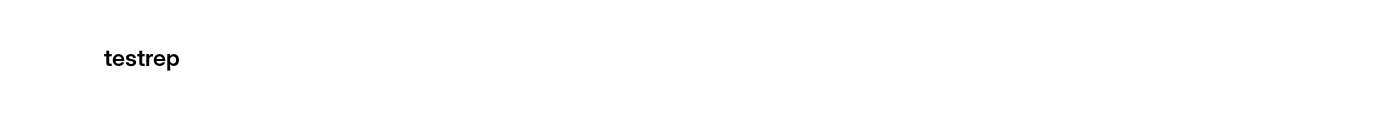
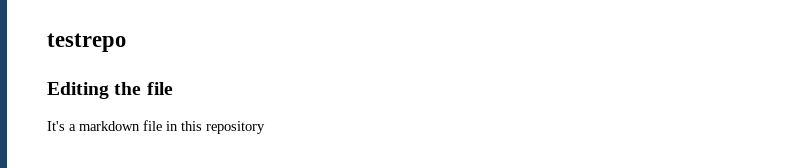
[104,50,180,71] testrep -> [47,33,126,52] [47,82,173,99] [47,120,265,134] testrepo // Editing the file // It's a markdown file in this repository

